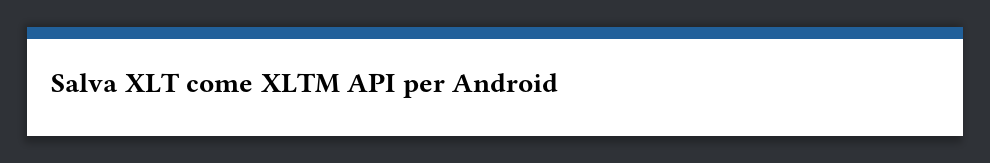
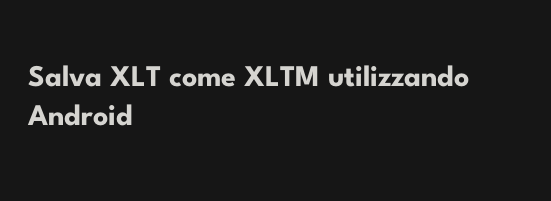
[347,73,445,98] API per -> [328,65,470,87] utilizzando

